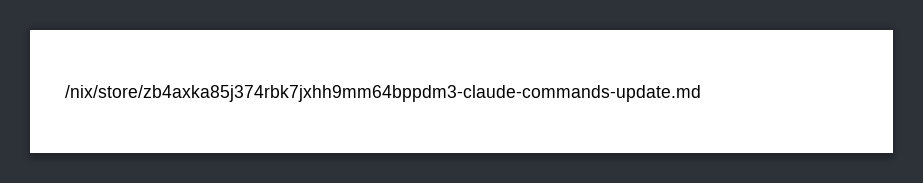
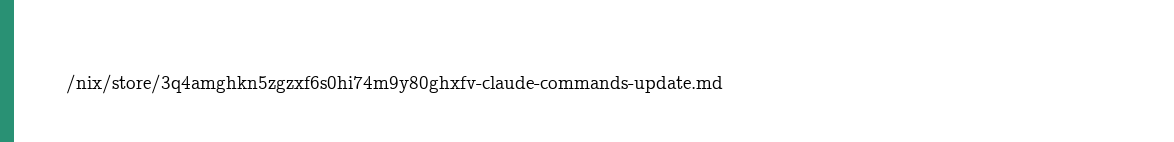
[65,85,701,102] /nix/store/zb4axka85j374rbk7jxhh9mm64bppdm3-claude-commands-update.md -> [66,74,723,94] /nix/store/3q4amghkn5zgzxf6s0hi74m9y80ghxfv-claude-commands-update.md

